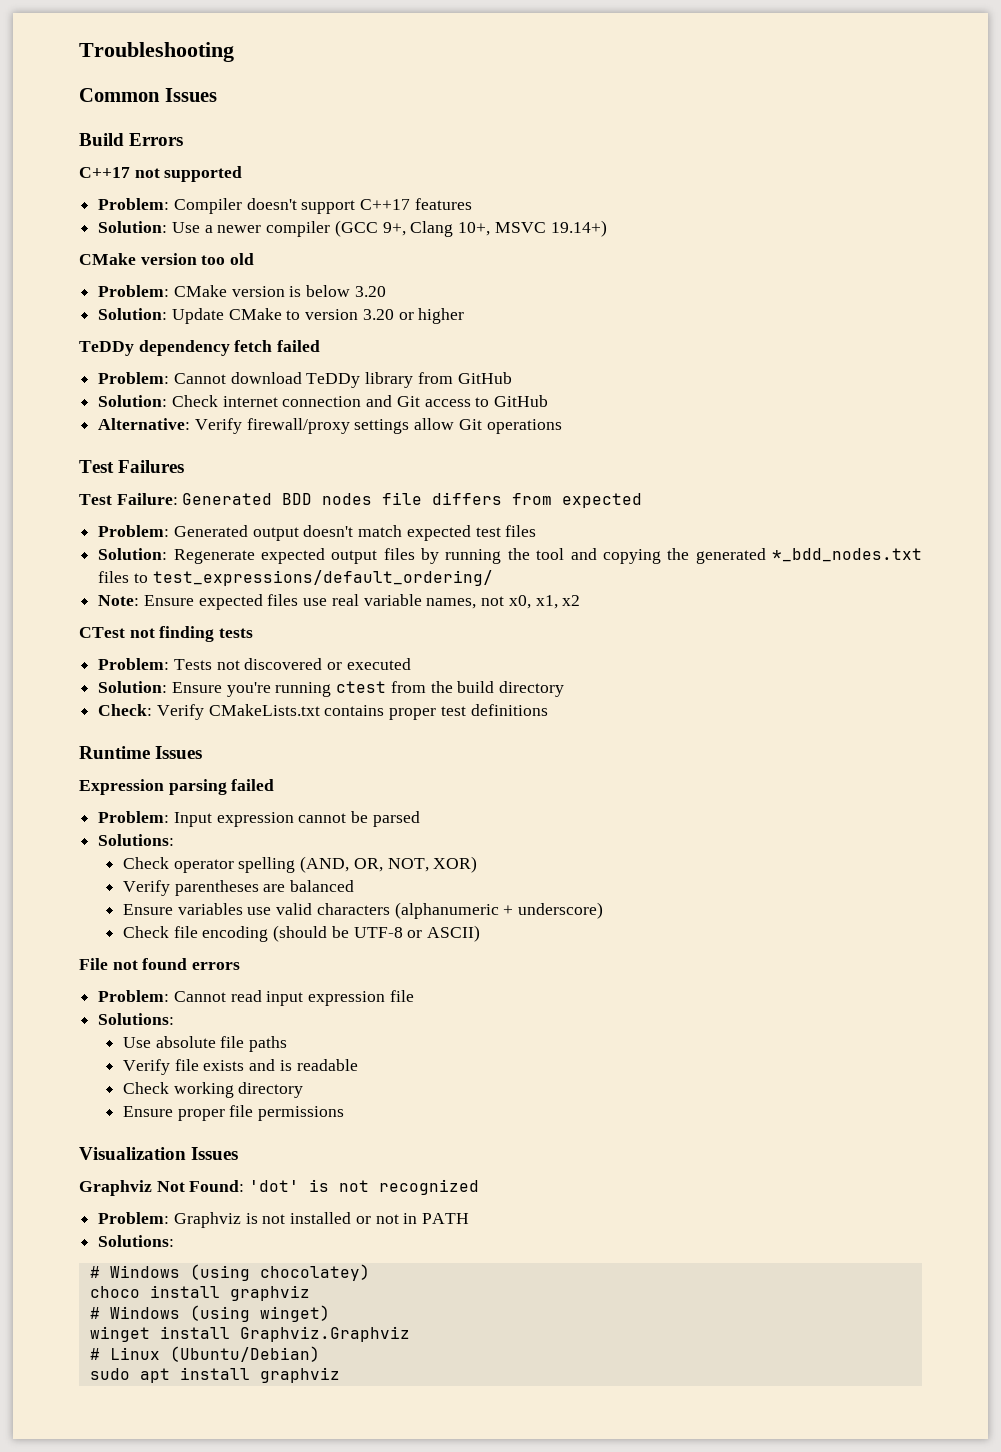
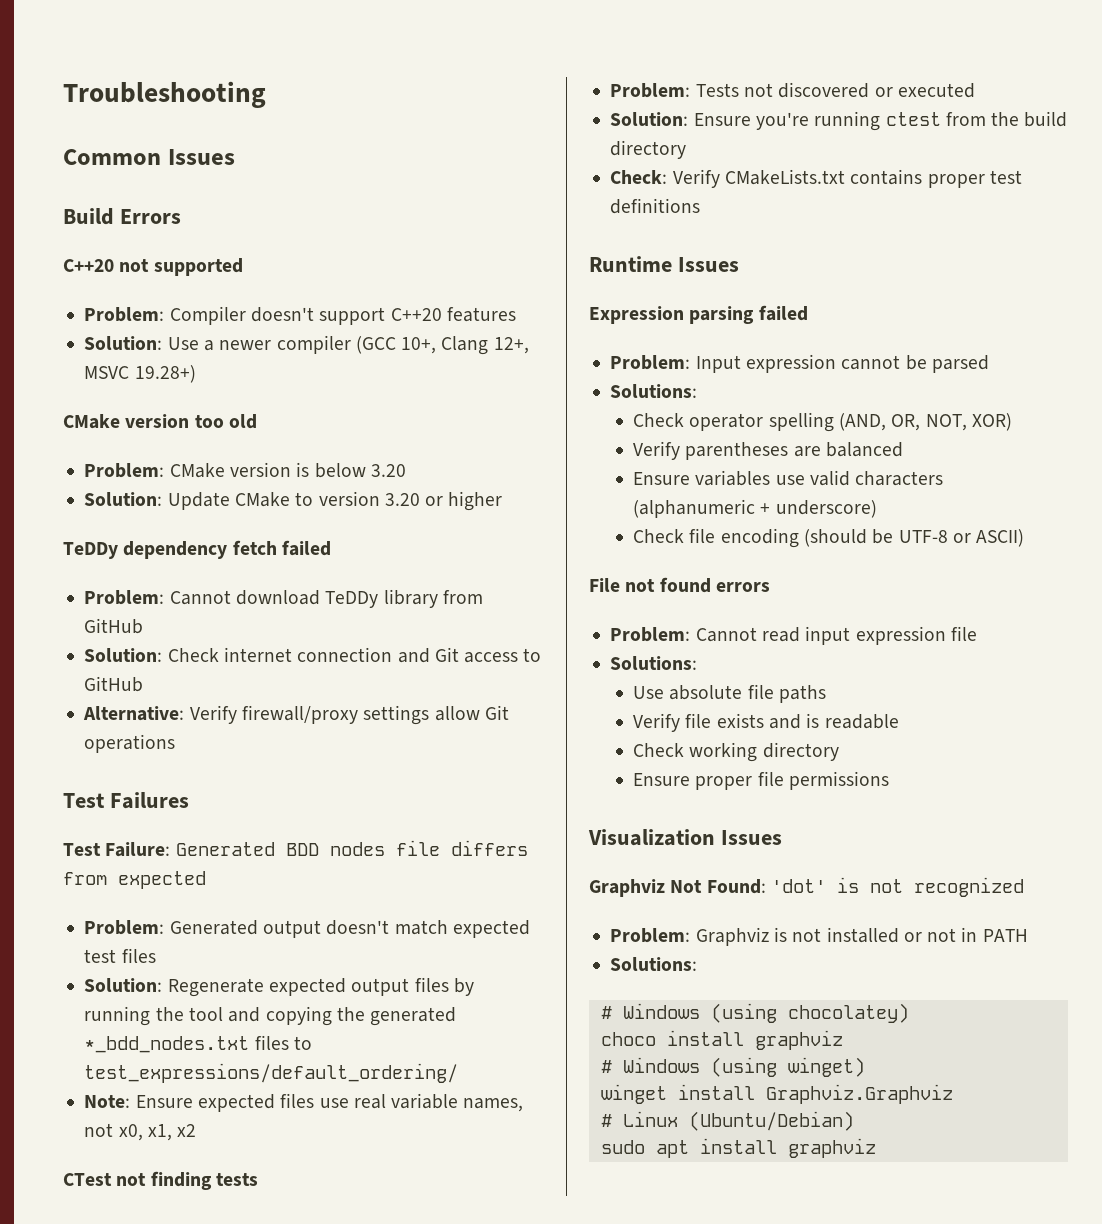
[79,167,130,178] C++17 -> [63,259,114,272] C++20
[360,199,411,210] C++17 -> [390,308,442,321] C++20
[382,220,607,237] 9+, Clang 10+, MSVC 19.14+) -> [401,336,529,355] [84,365,196,383] 10+, Clang 12+, MSVC 19.28+)

